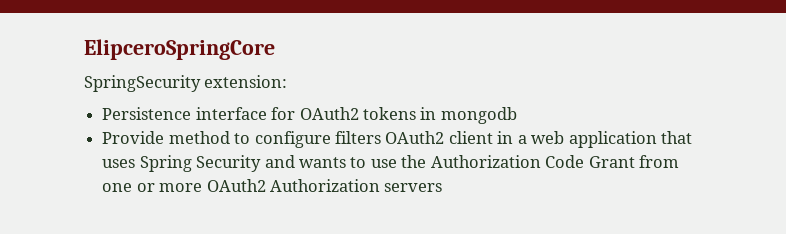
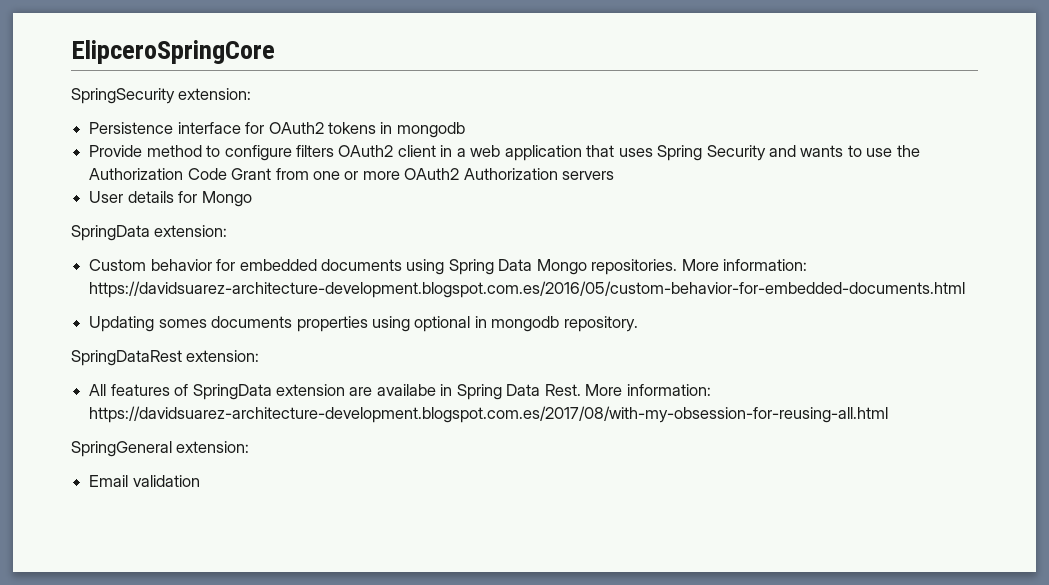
(443, 187) none -> [89,191,252,207] [71,225,228,241] [89,259,808,275] [89,281,966,298] [89,316,638,332] [71,350,260,366] [89,384,711,400] [89,406,889,423] [71,441,250,457] [89,475,200,487] // User details for Mongo // SpringData extension: // Custom behavior for embedded documents using Spring Data Mongo repositories. More information: https://davidsuarez-architecture-development.blogspot.com.es/2016/05/custom-behavior-for-embedded-documents.html // Updating somes documents properties using optional in mongodb repository. // SpringDataRest extension: // All features of SpringData extension are availabe in Spring Data Rest. More information: https://davidsuarez-architecture-development.blogspot.com.es/2017/08/with-my-obsession-for-reusing-all.html // SpringGeneral extension: // Email validation

